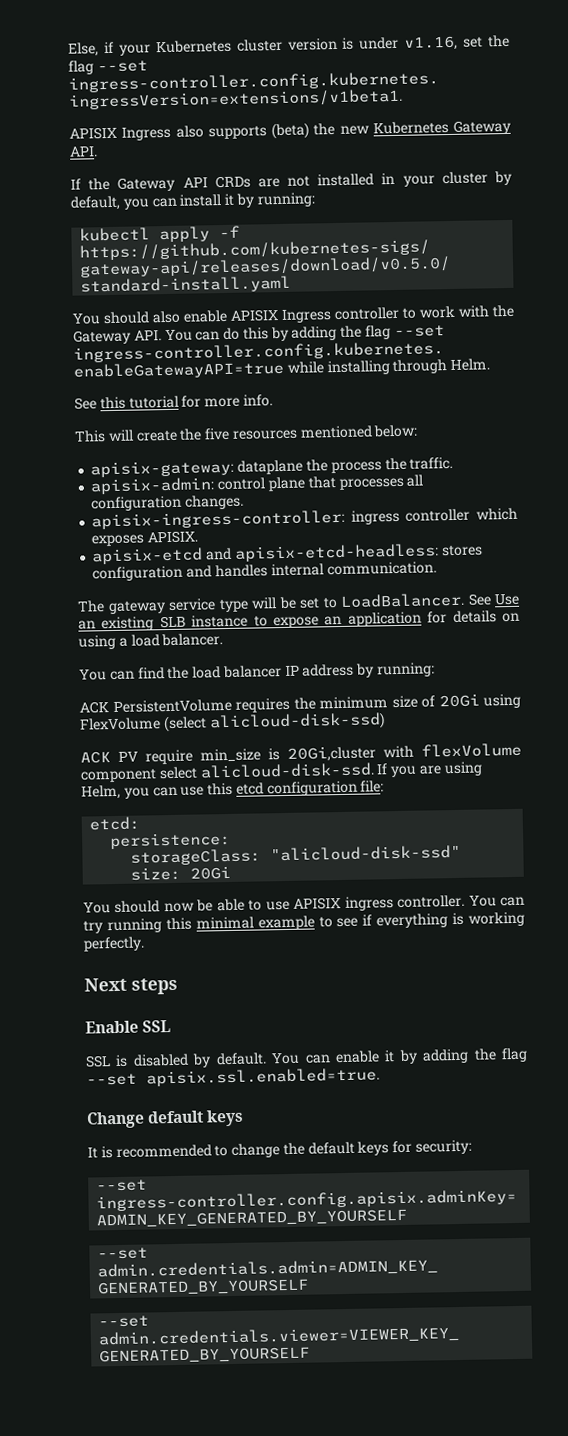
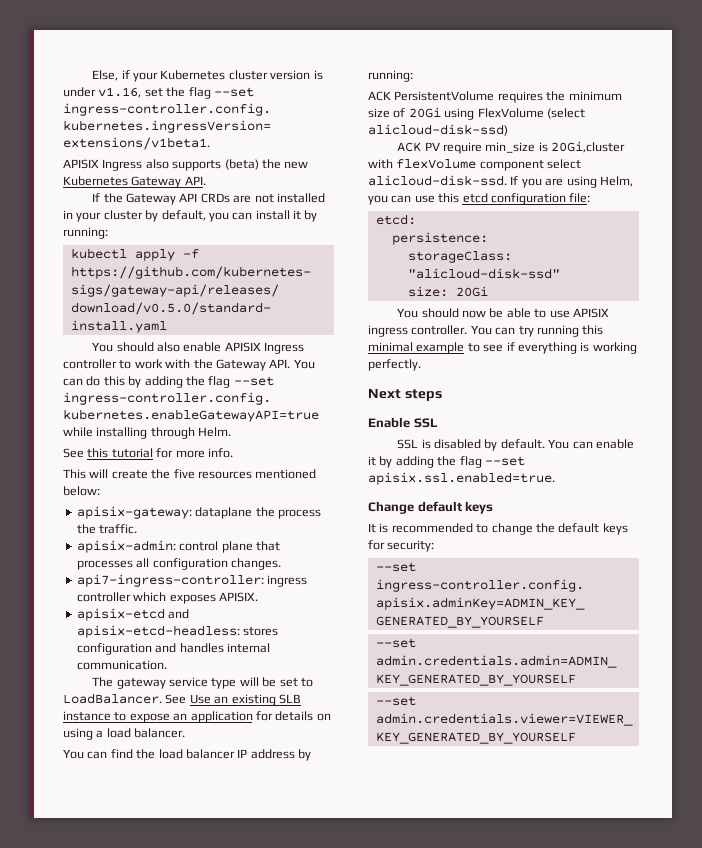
[91,509,346,530] apisix-ingress-controller: -> [76,574,264,587] api7-ingress-controller:

